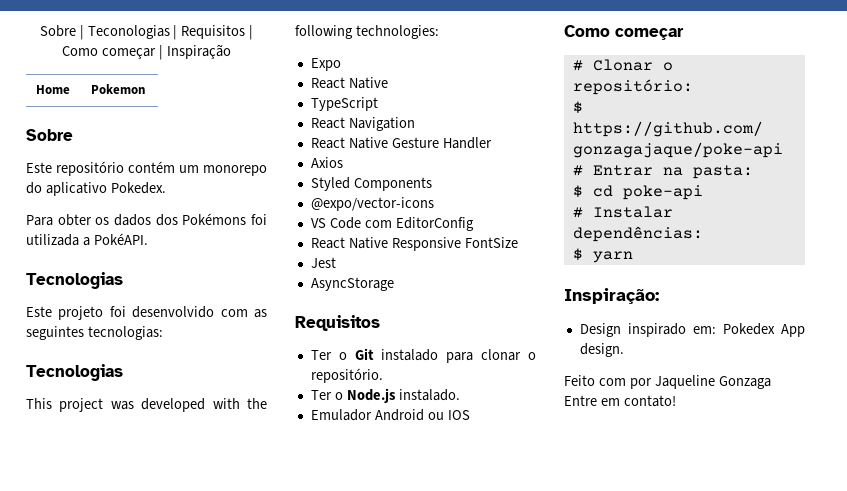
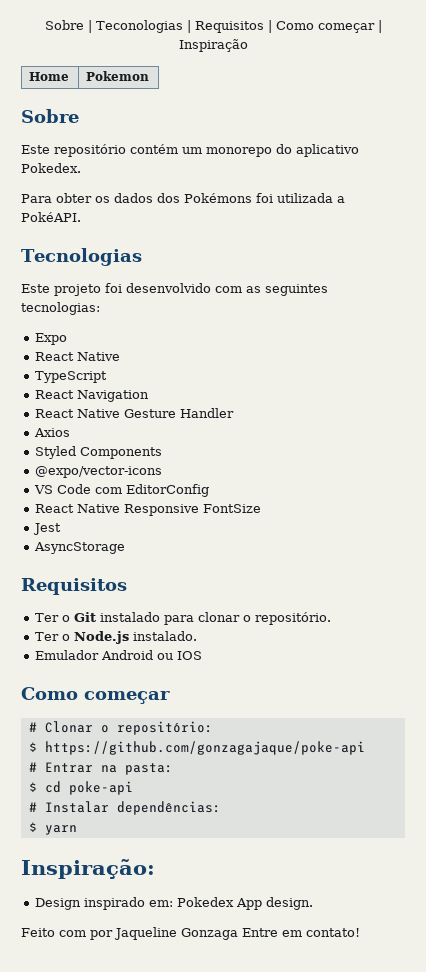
[26,364,123,381] [26,398,267,412] [295,25,439,39] // Tecnologias // This project was developed with the following technologies: -> (100, 308) none

